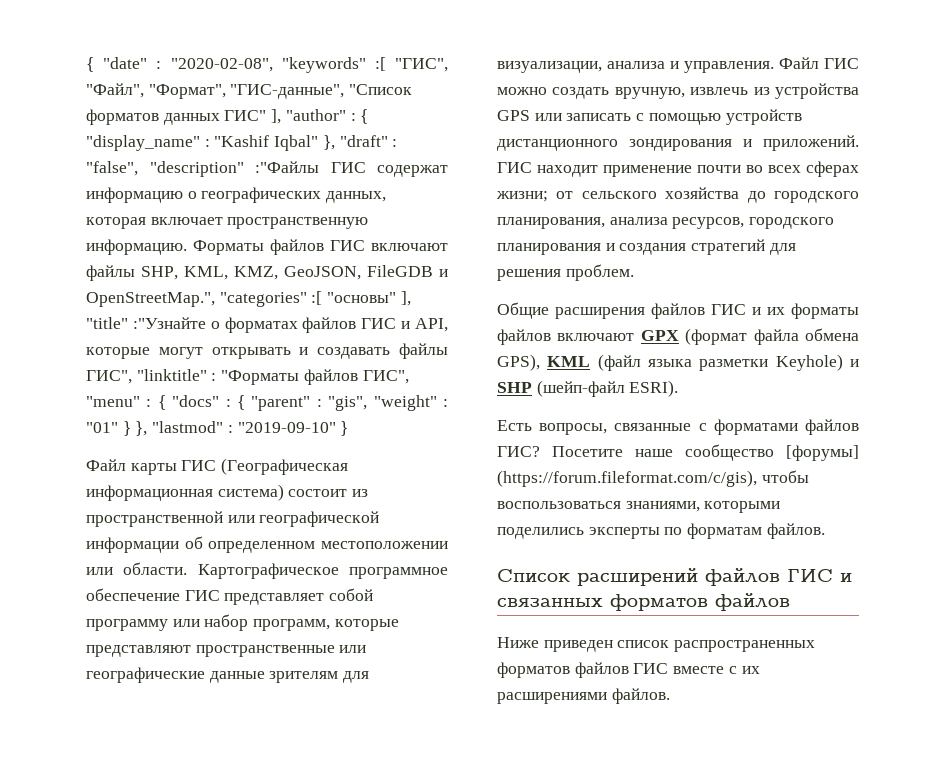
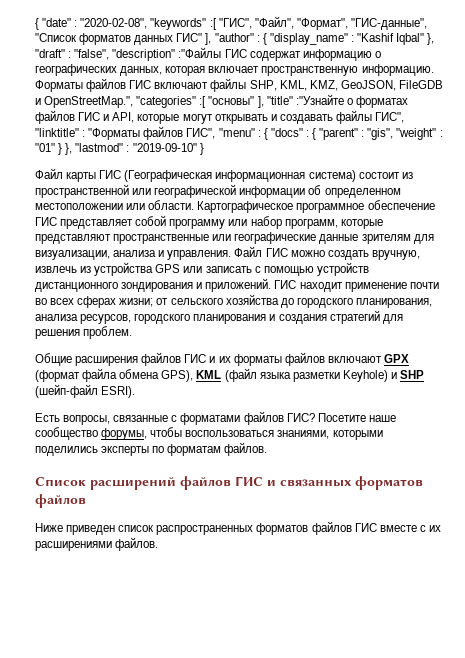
[786,445,859,461] [497,470,757,487] [форумы] (https://forum.fileformat.com/c/gis), -> [101,428,148,440] форумы,

